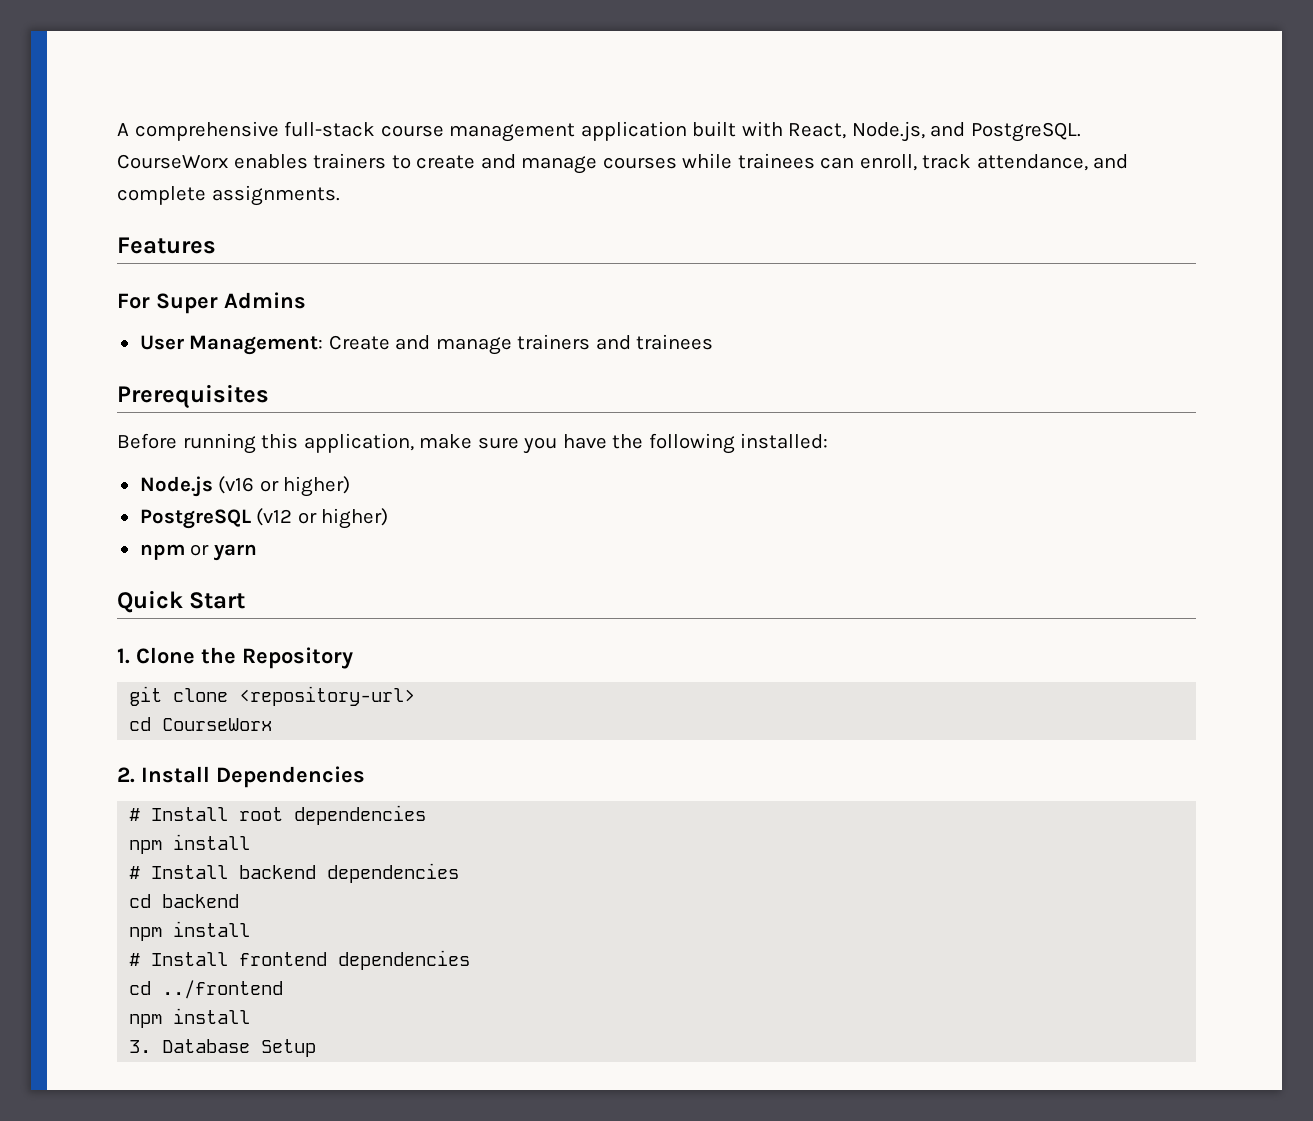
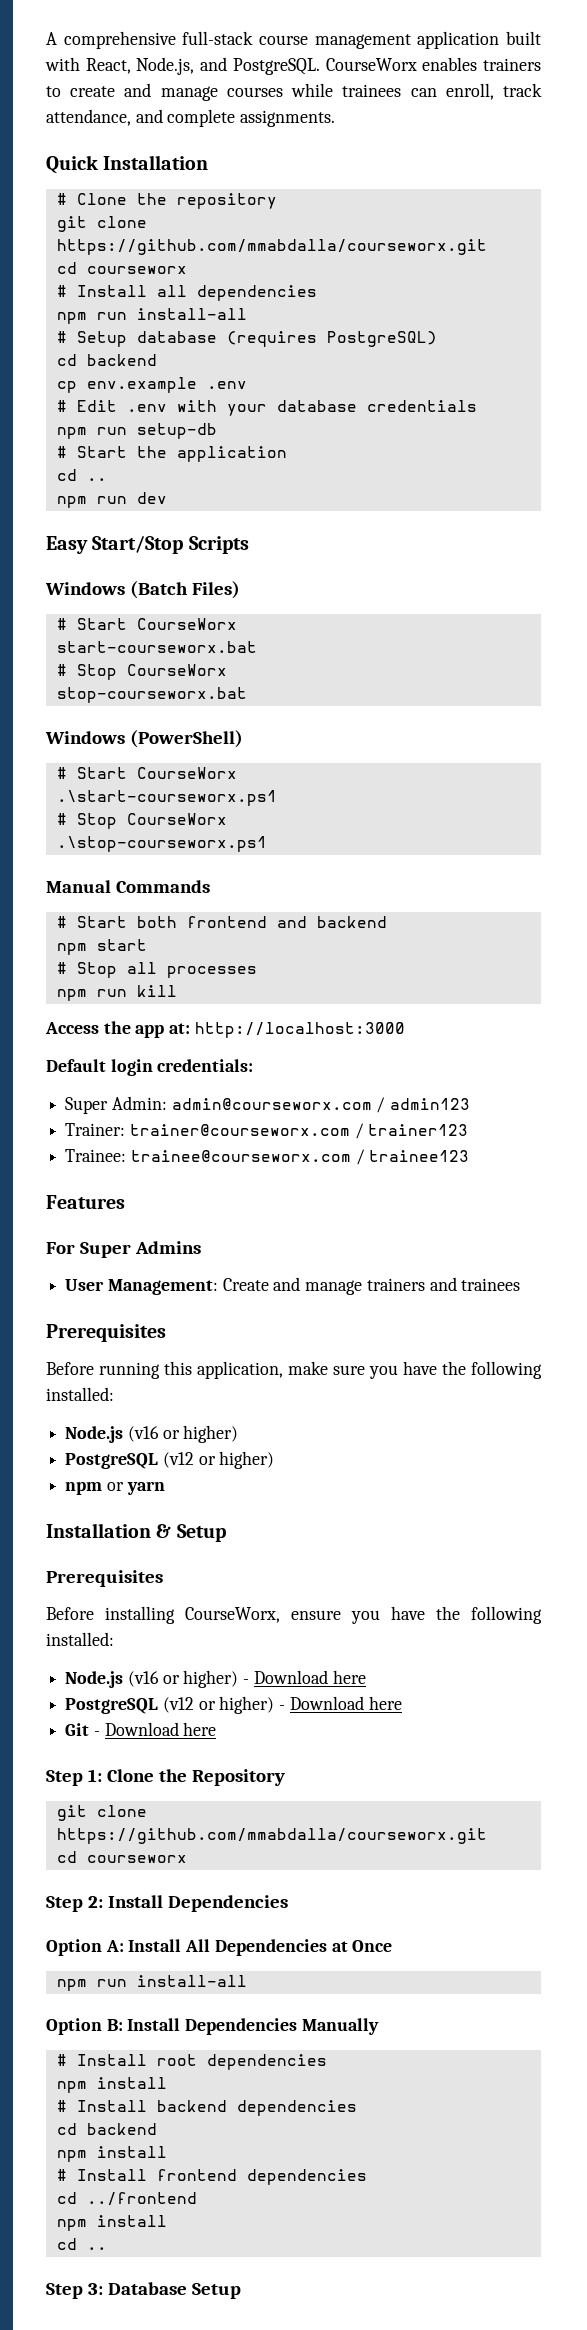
(340, 195) none -> [46,155,209,174] [56,193,277,209] [56,216,147,232] [56,239,487,255] [56,262,187,274] [56,285,317,301] [56,308,247,324] [56,331,437,347] [56,354,157,366] [56,377,247,393] [56,400,477,416] [56,423,217,439] [56,446,287,462] [56,469,107,481] [56,492,167,508] [46,536,249,554] [45,581,240,599] [56,618,237,630] [56,641,257,653] [56,664,227,680] [56,687,247,703] [45,730,243,748] [56,767,237,779] [56,790,277,806] [56,813,227,829] [56,836,267,852] [46,880,210,893] [56,916,387,928] [56,939,147,955] [56,962,257,978] [56,985,177,1001] [45,1021,405,1038] [46,1059,254,1076] [65,1096,471,1114] [65,1123,469,1139] [65,1149,470,1165] // Quick Installation // # Clone the repository // git clone https://github.com/mmabdalla/courseworx.git // cd courseworx // # Install all dependencies // npm run install-all // # Setup database (requires PostgreSQL) // cd backend // cp env.example .env // # Edit .env with your database credentials // npm run setup-db // # Start the application // cd .. // npm run dev // Easy Start/Stop Scripts // Windows (Batch Files) // # Start CourseWorx // start-courseworx.bat // # Stop CourseWorx // stop-courseworx.bat // Windows (PowerShell) // # Start CourseWorx // .\start-courseworx.ps1 // # Stop CourseWorx // .\stop-courseworx.ps1 // Manual Commands // # Start both frontend and backend // npm start // # Stop all processes // npm run kill // Access the app at: http://localhost:3000 // Default login credentials: // Super Admin: admin@courseworx.com / admin123 // Trainer: trainer@courseworx.com / trainer123 // Trainee: trainee@courseworx.com / trainee123
[117,590,246,613] [117,648,130,664] Quick Start // 1. -> [46,1523,226,1542] [46,1570,163,1587] [46,1606,542,1624] [46,1632,114,1646] [65,1670,366,1688] [65,1696,402,1714] [65,1722,217,1736] [46,1769,102,1786] Installation & Setup // Prerequisites // Before installing CourseWorx, ensure you have the following installed: // Node.js (v16 or higher) - Download here // PostgreSQL (v12 or higher) - Download here // Git - Download here // Step 1:
[239,686,416,706] [129,717,273,731] [117,766,365,788] <repository-url> // cd CourseWorx // 2. Install Dependencies -> [56,1828,487,1844] [56,1851,187,1863] [46,1895,288,1912] [46,1939,393,1956] [56,1975,247,1991] [46,2018,379,2035] https://github.com/mmabdalla/courseworx.git // cd courseworx // Step 2: Install Dependencies // Option A: Install All Dependencies at Once // npm run install-all // Option B: Install Dependencies Manually
[129,1040,152,1053] 3. -> [56,2238,107,2250] [46,2283,103,2299] cd .. // Step 3:

